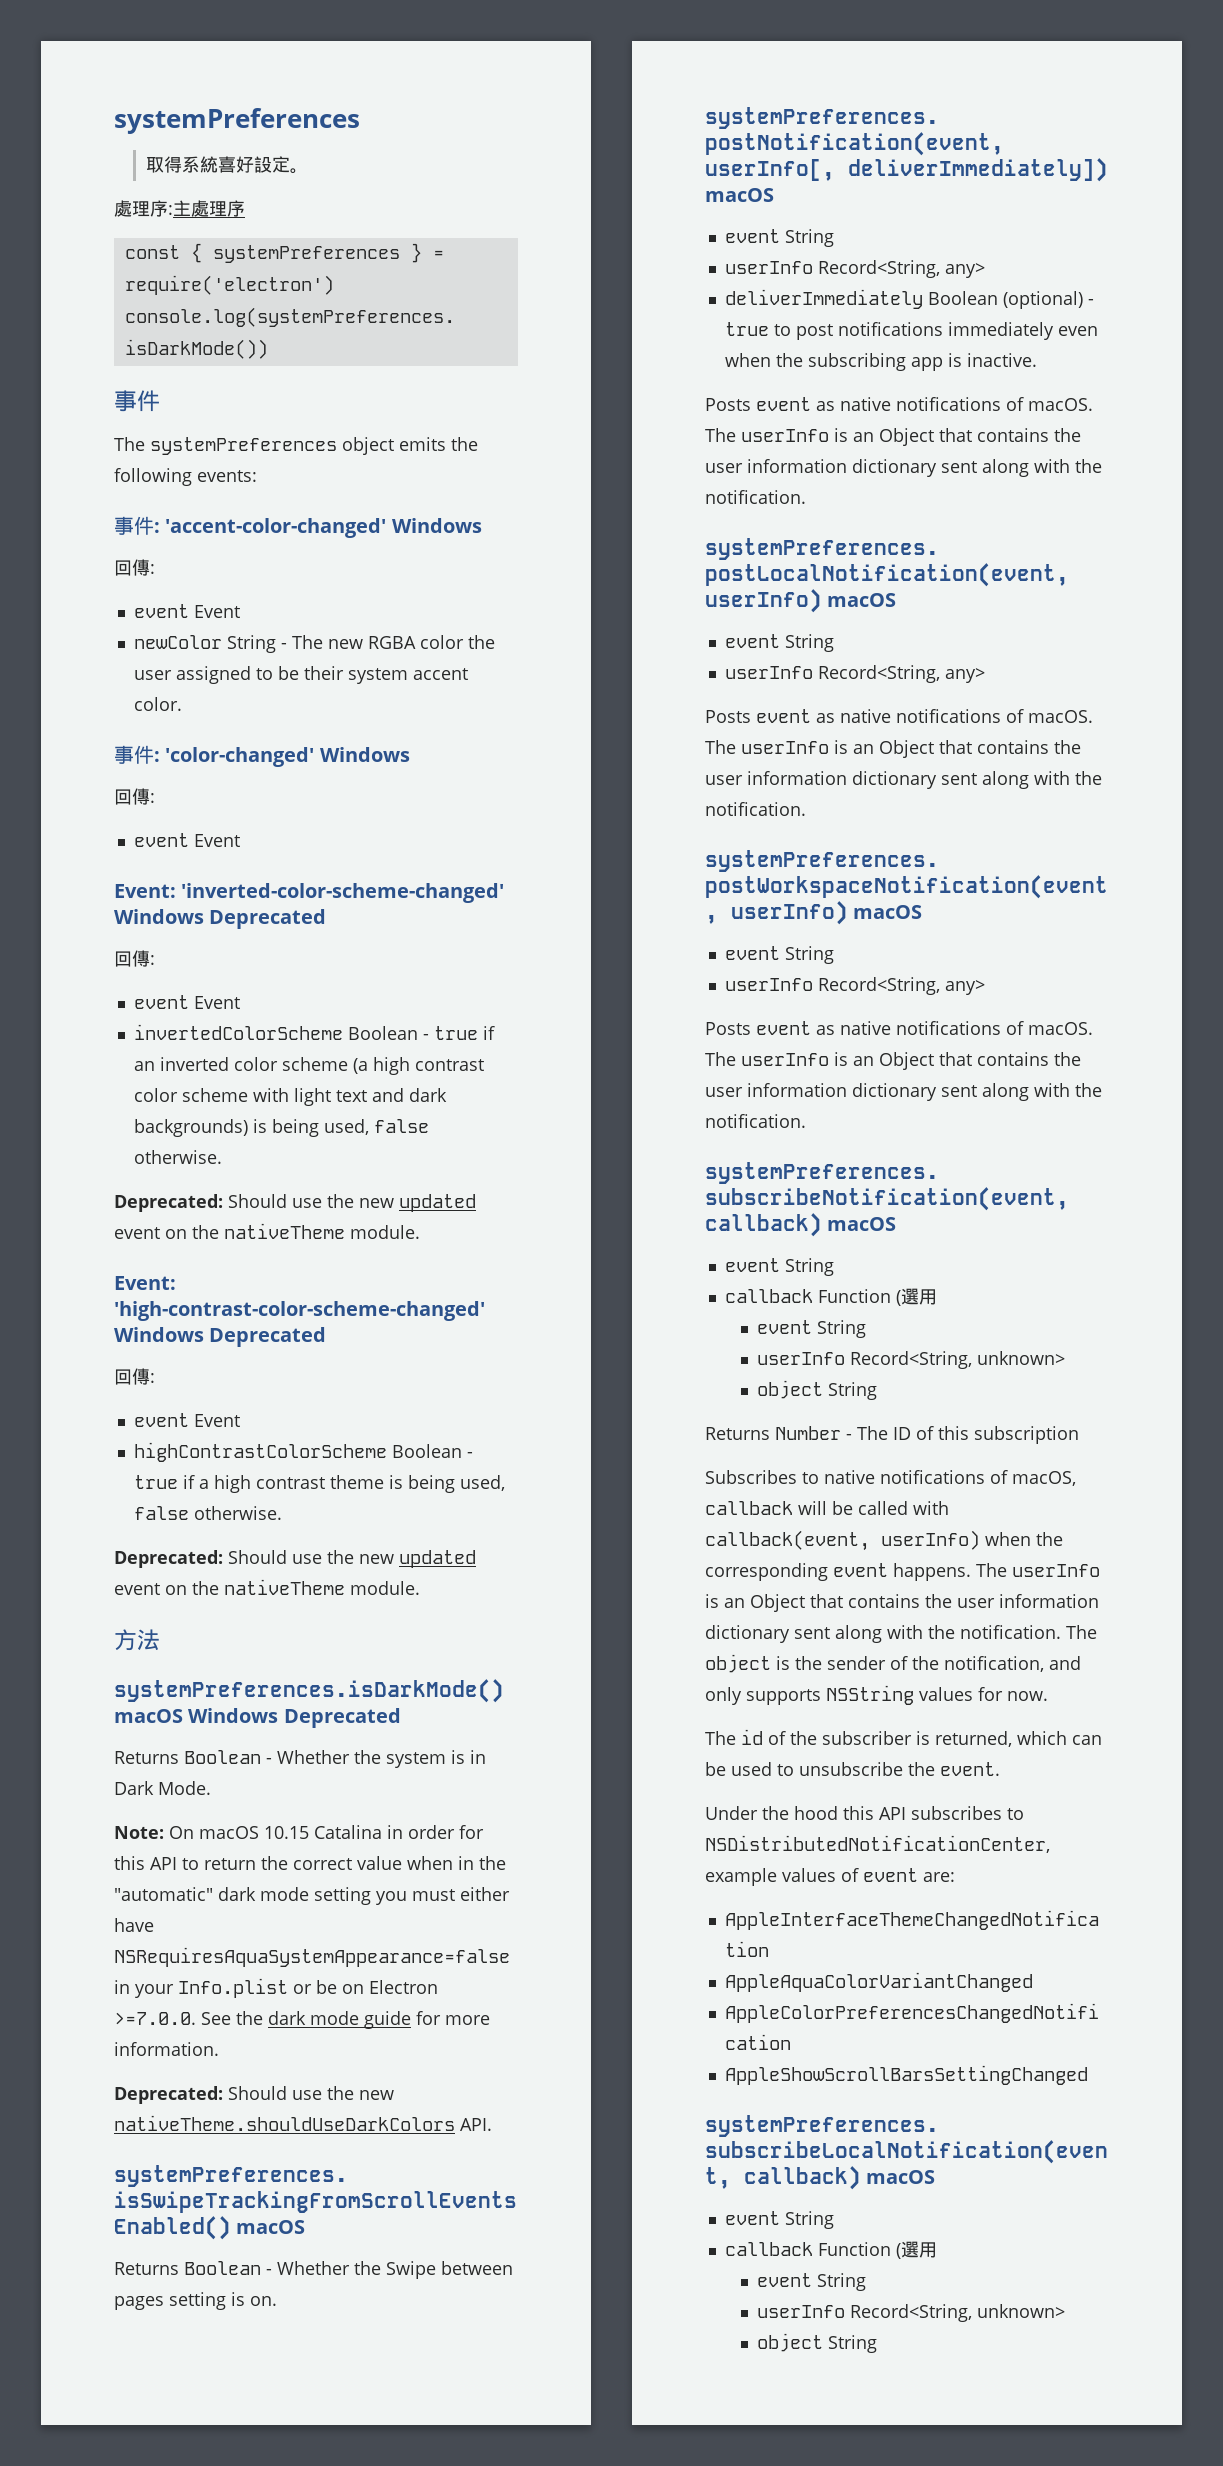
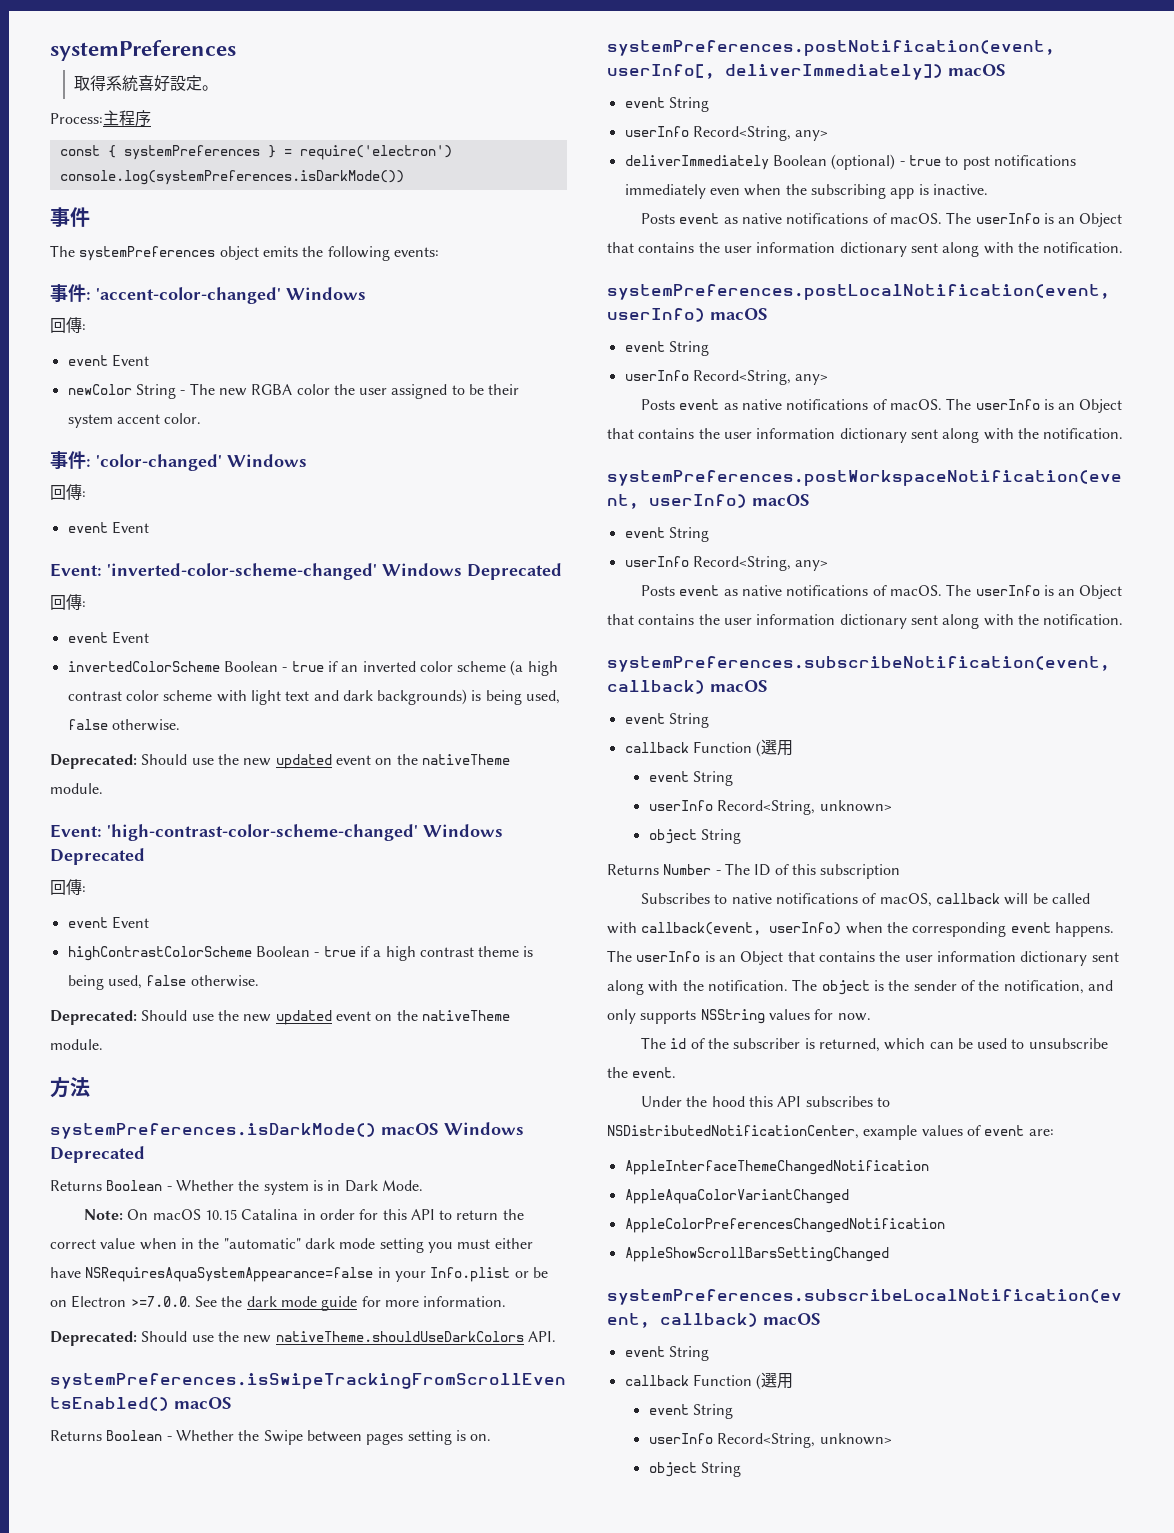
[114,200,227,217] 處理序:主處理 -> [50,110,135,126] Process:主程

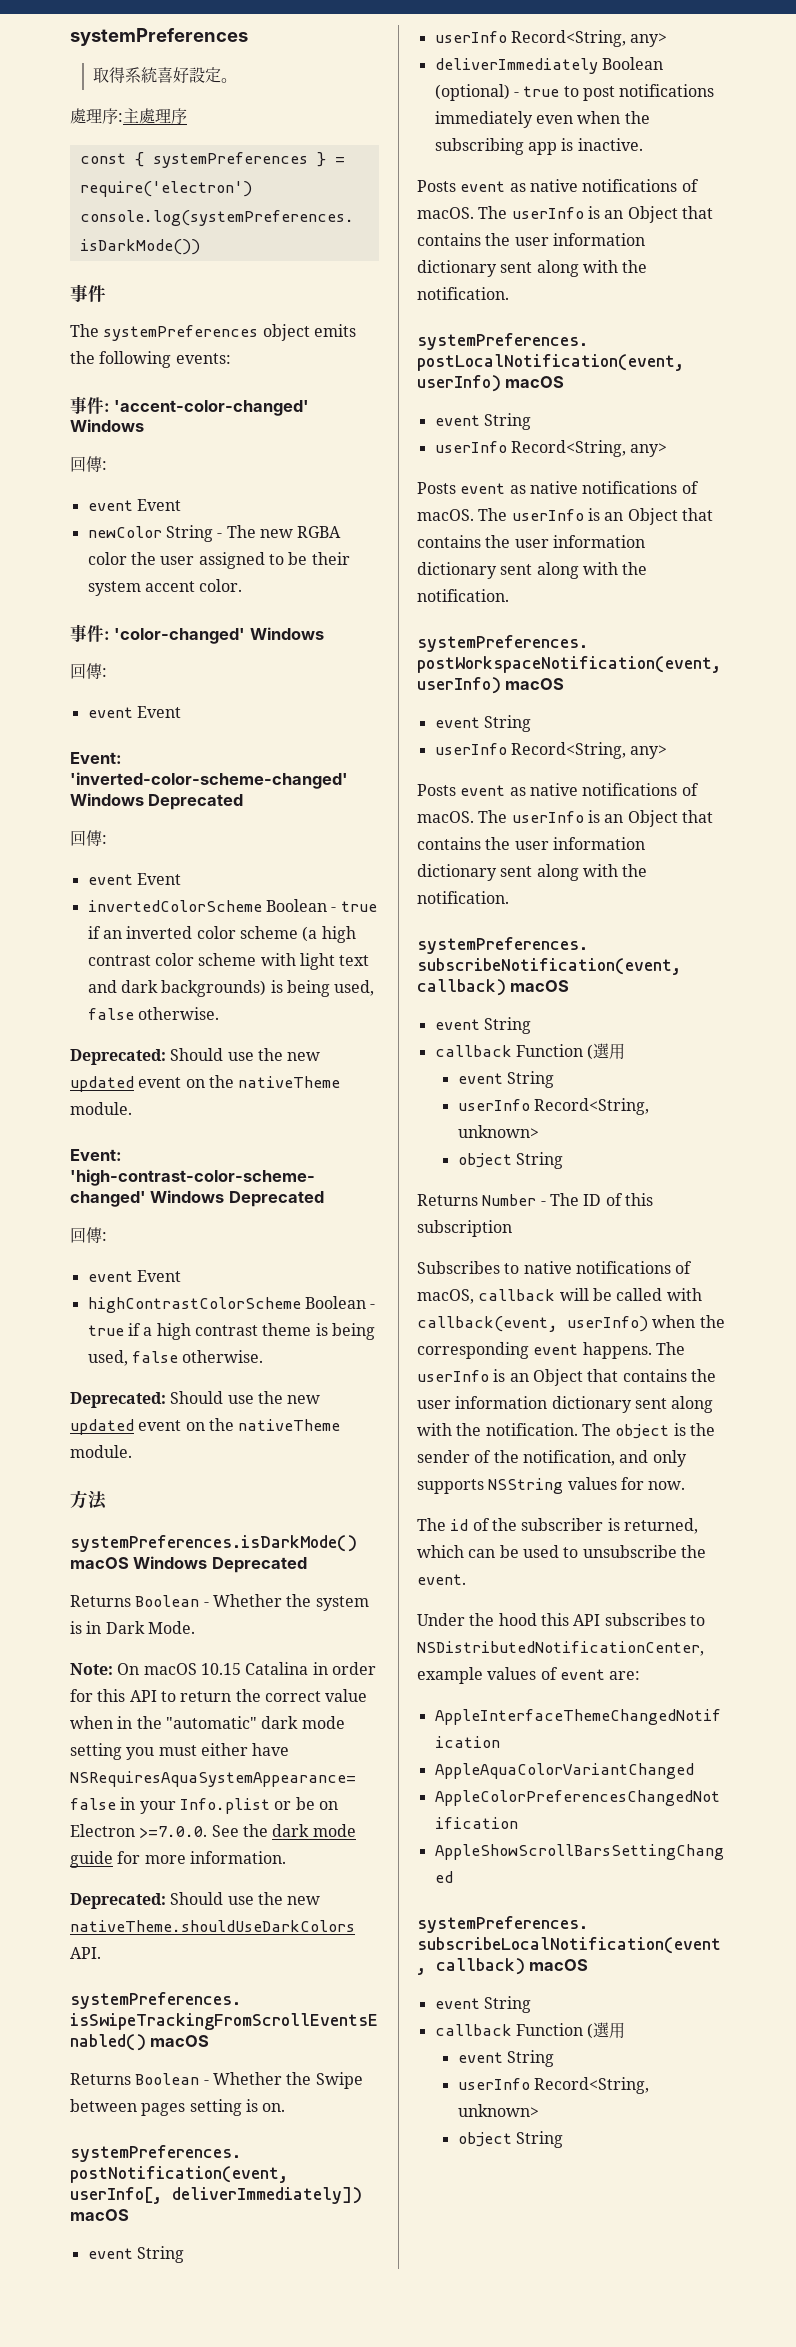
[50,110,135,126] Process:主程 -> [70,108,171,124] 處理序:主處理

